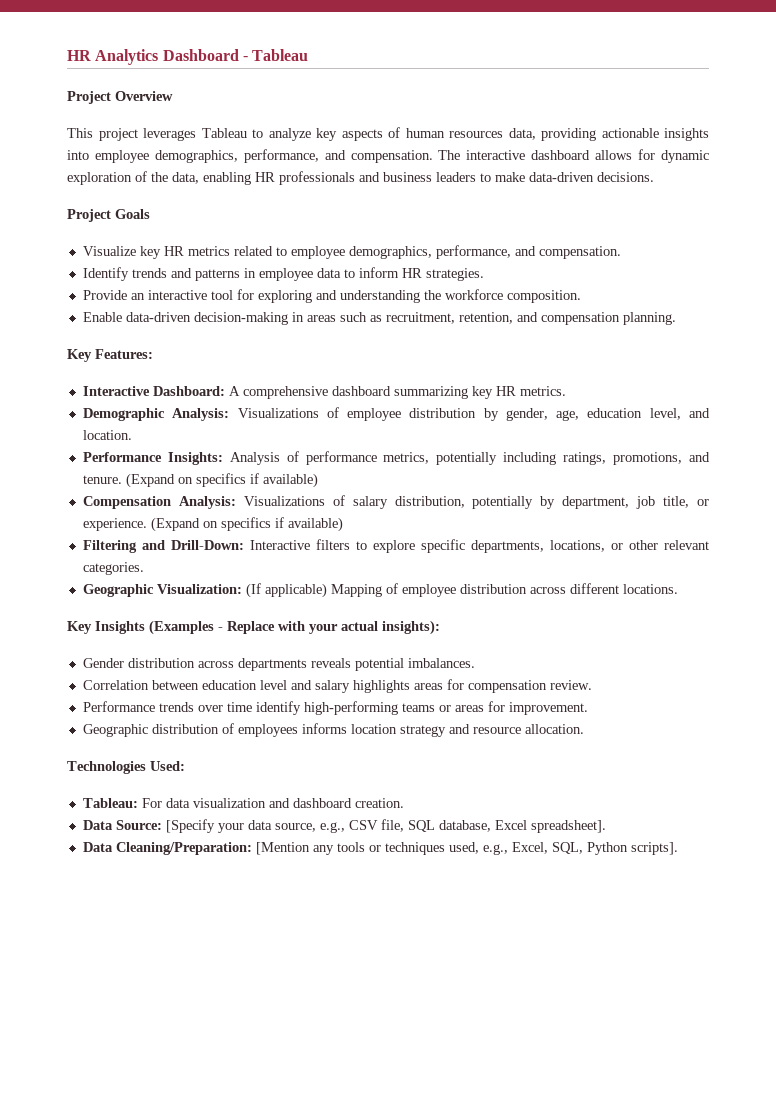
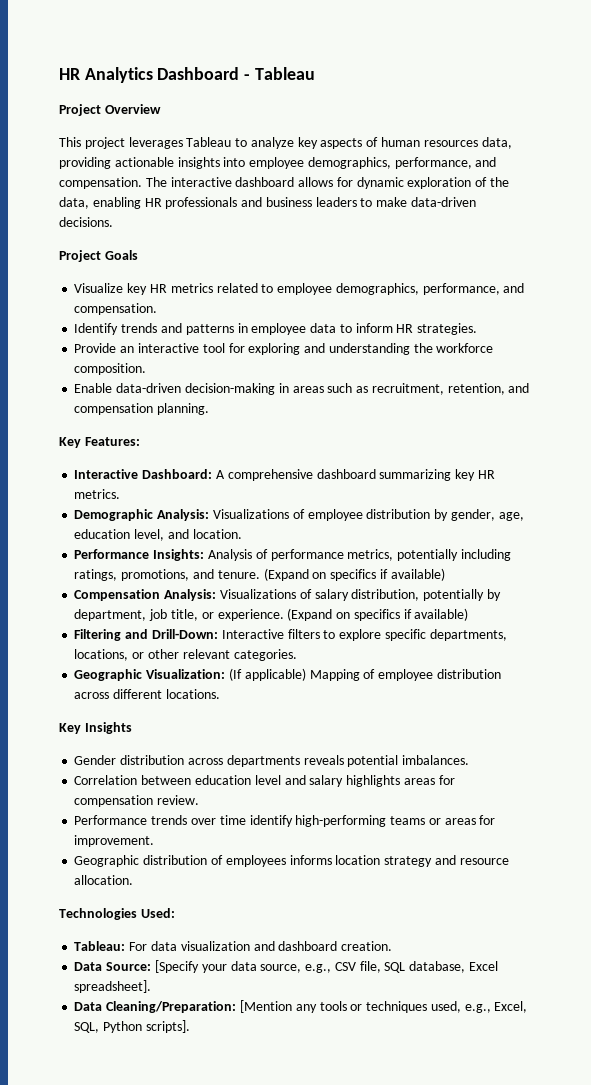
[149,620,440,635] (Examples - Replace with your actual insights): -> (132, 728) none

